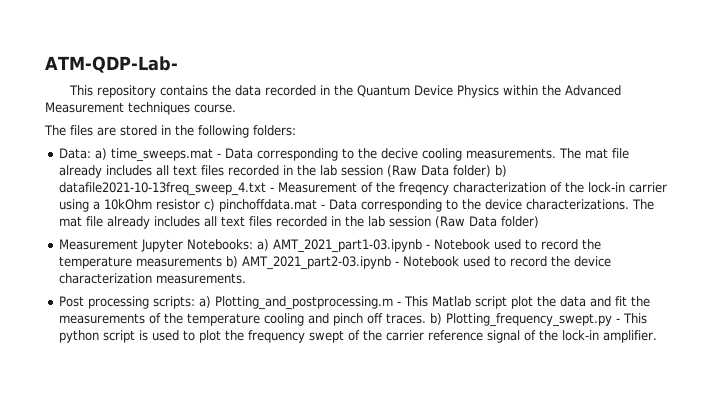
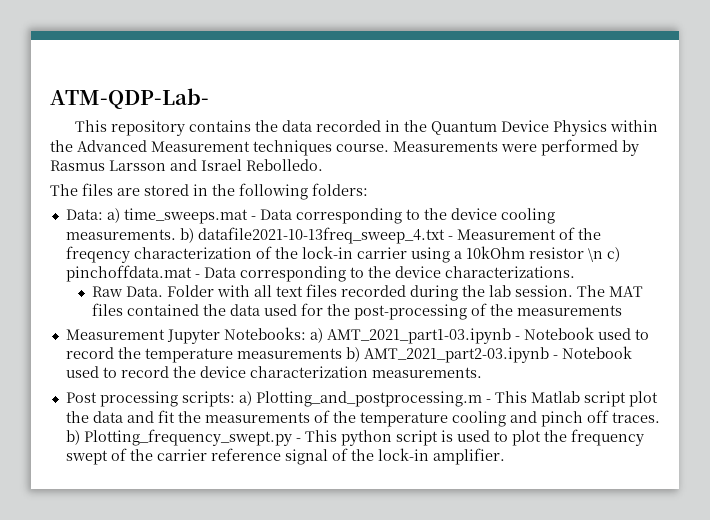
(236, 108) none -> [393,139,639,156] [50,159,323,171] Measurements were performed by Rasmus Larsson and Israel Rebolledo.
[380,148,418,159] decive -> [450,208,497,220] device
[558,148,629,159] [58,165,491,178] The mat file already includes all text files recorded in the lab session (Raw Data folder) -> (176, 234) none
(200, 204) none -> [587,248,603,262] \n
[631,199,654,210] [58,216,539,229] The mat file already includes all text files recorded in the lab session (Raw Data folder) -> [92,284,644,301] [92,303,623,320] // Raw Data. Folder with all text files recorded during the lab session. The MAT files contained the data used for the post-processing of the measurements

